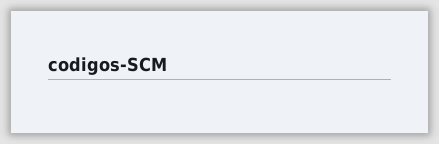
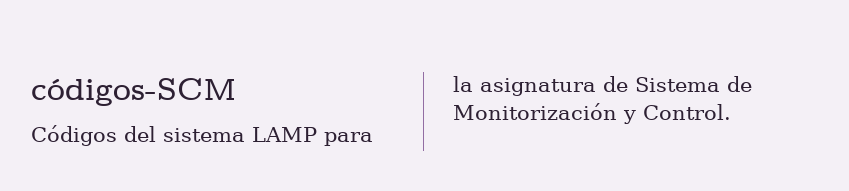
[48,57,167,75] codigos-SCM -> [31,78,237,106] [31,125,373,146] [453,76,752,96] [453,103,731,124] códigos-SCM // Códigos del sistema LAMP para la asignatura de Sistema de Monitorización y Control.

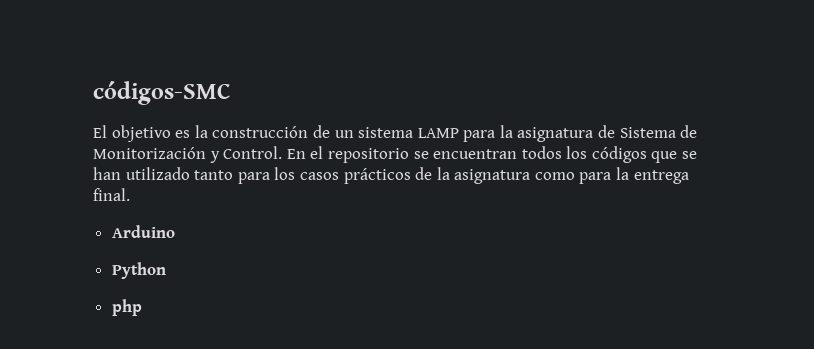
[31,78,237,106] [31,125,156,146] códigos-SCM // Códigos del -> [93,81,231,105] [93,125,354,142] códigos-SMC // El objetivo es la construcción de un
(731, 112) none -> [286,146,698,163] [93,167,689,184] [93,188,130,201] [111,225,175,238] [111,262,166,279] [111,299,142,316] En el repositorio se encuentran todos los códigos que se han utilizado tanto para los casos prácticos de la asignatura como para la entrega final. // Arduino // Python // php

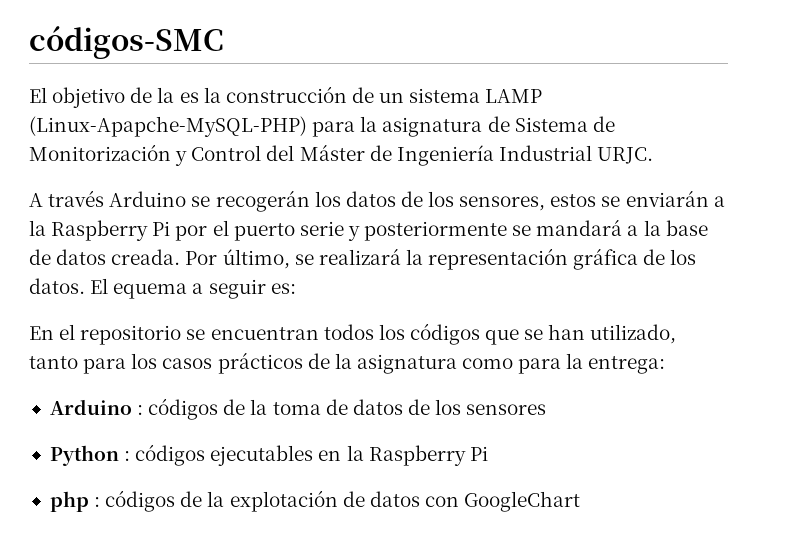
(171, 133) none -> [130,87,175,103] de la
(459, 133) none -> [29,116,307,137] (Linux-Apapche-MySQL-PHP)
[223,146,283,159] Control. -> [191,144,654,166] [29,190,725,212] [29,219,708,241] [29,248,697,270] [29,278,296,299] Control del Máster de Ingeniería Industrial URJC. // A través Arduino se recogerán los datos de los sensores, estos se enviarán a la Raspberry Pi por el puerto serie y posteriormente se mandará a la base de datos creada. Por último, se realizará la representación gráfica de los datos. El equema a seguir es: //
[125,167,190,180] utilizado -> [590,324,677,344] utilizado,
[633,170,689,184] [93,188,130,201] [111,225,175,238] [111,262,166,279] [111,299,142,316] entrega final. // Arduino // Python // php -> [588,356,666,374] [49,398,547,420] [49,444,488,466] [49,490,581,512] entrega: // Arduino : códigos de la toma de datos de los sensores // Python : códigos ejecutables en la Raspberry Pi // php : códigos de la explotación de datos con GoogleChart

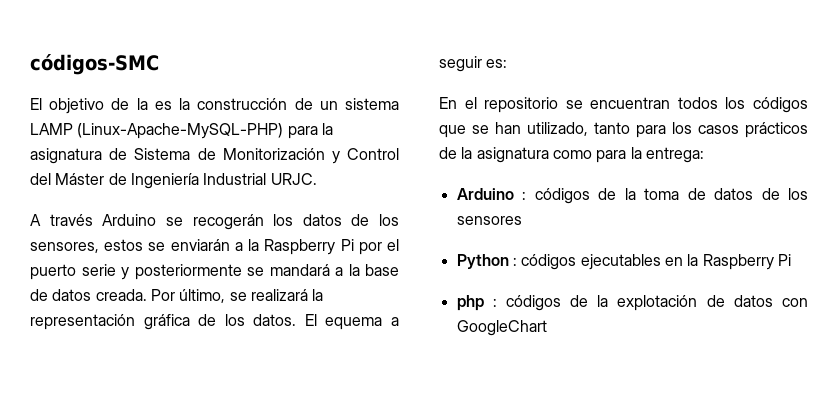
[29,116,307,137] (Linux-Apapche-MySQL-PHP) -> [77,123,284,139] (Linux-Apache-MySQL-PHP)

